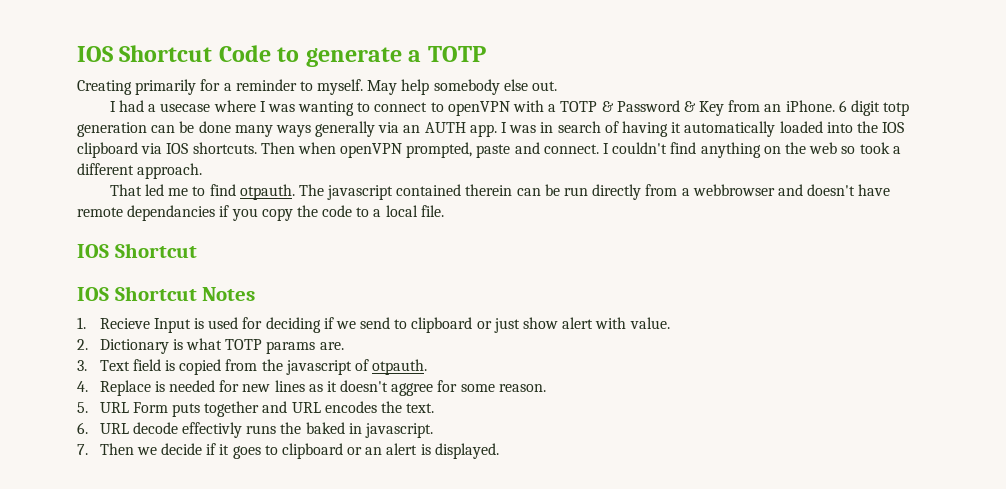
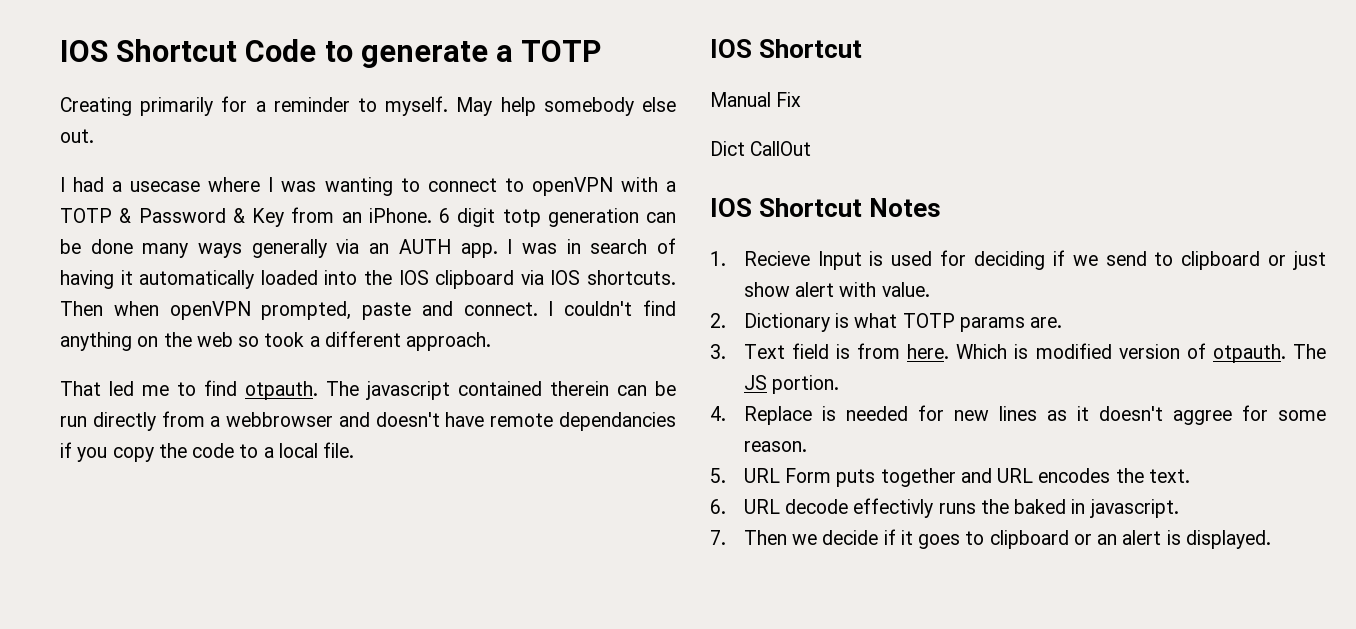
(197, 250) none -> [710,92,802,107] [710,141,812,156] // Manual Fix // Dict CallOut
[179,359,352,375] copied from the javascript -> [857,343,1180,359] from here. Which is modified version
(428, 367) none -> [1293,344,1326,359] [743,375,839,394] The JS portion.

